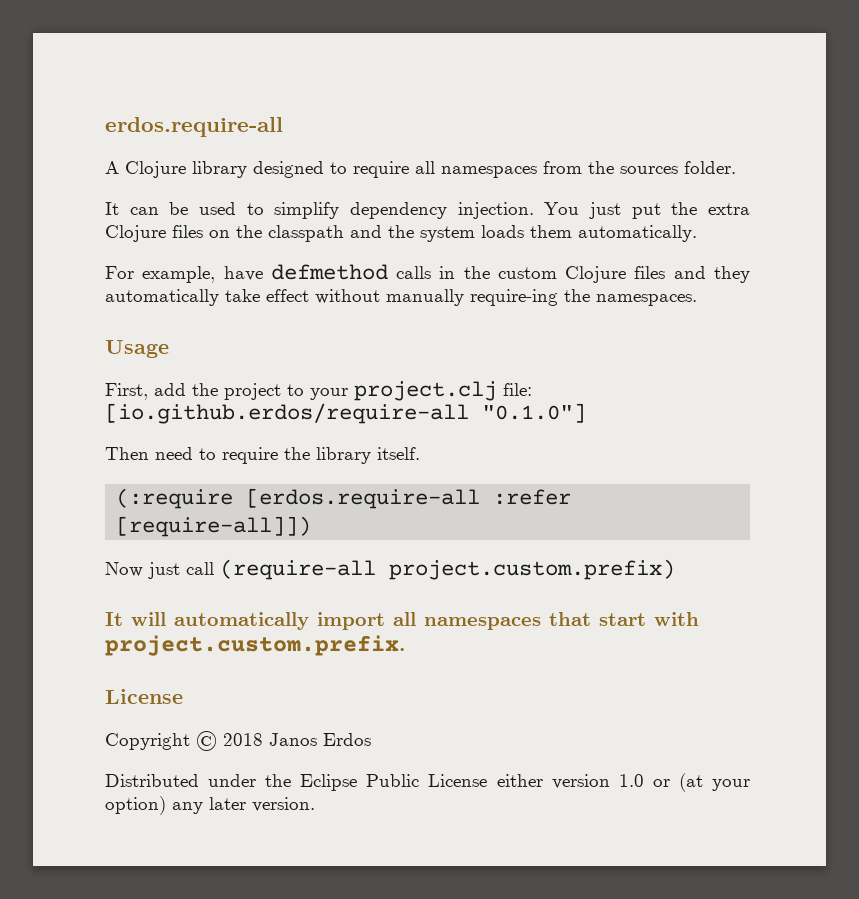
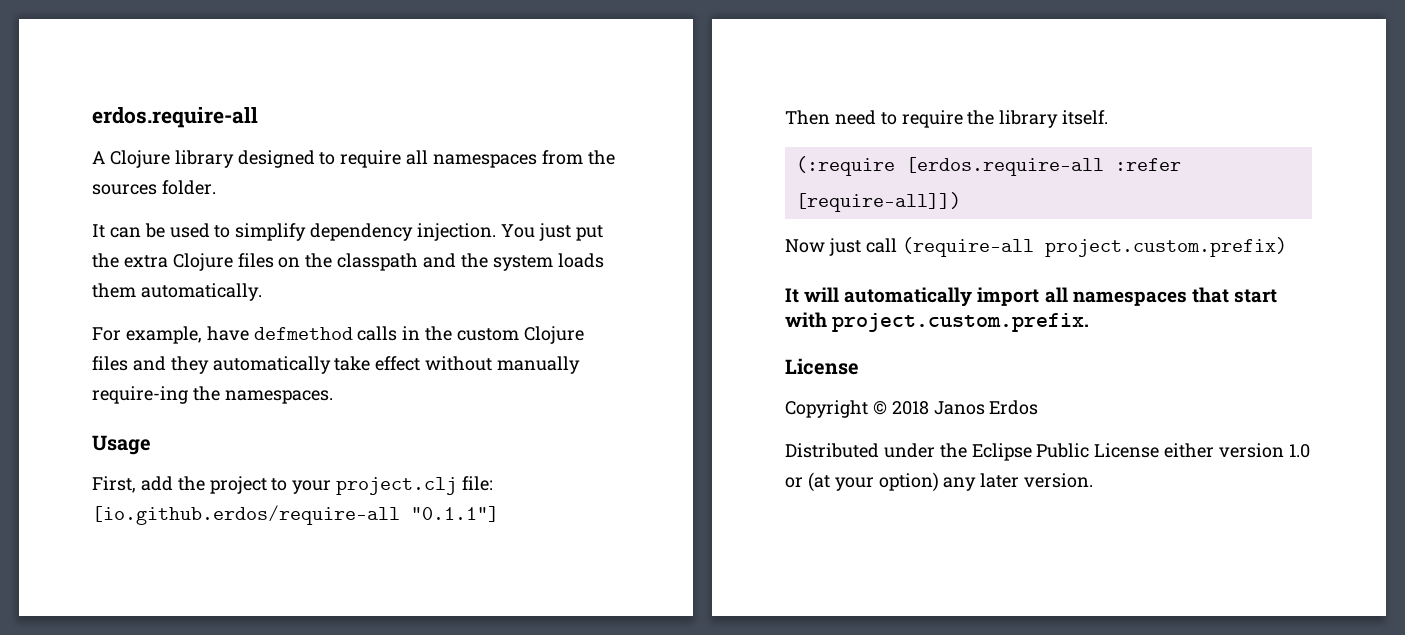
[482,403,586,423] "0.1.0"] -> [411,506,499,522] "0.1.1"]

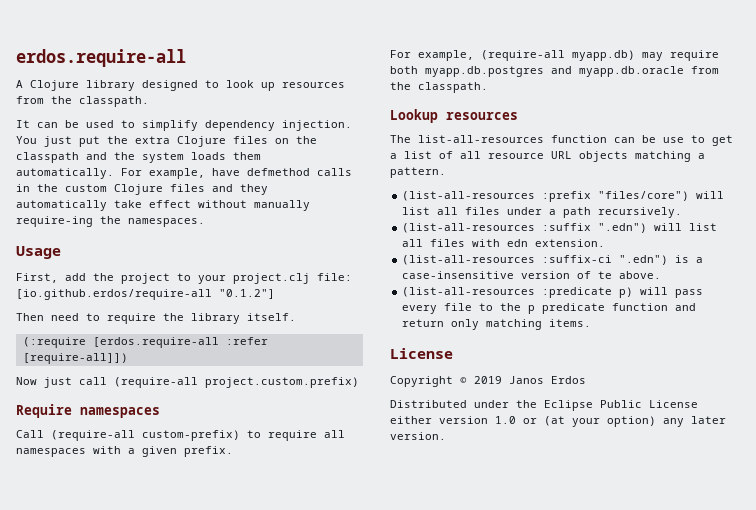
[340,150,615,168] [92,180,216,195] require all namespaces from the sources folder. -> [226,80,345,91] [16,96,149,107] look up resources from the classpath.
(262, 292) // -> (114, 173) none
[411,506,499,522] "0.1.1"] -> [219,289,275,299] "0.1.2"]
[785,287,1277,307] [785,312,1090,332] It will automatically import all namespaces that start with project.custom.prefix. -> [16,404,160,418] [16,430,345,441] [16,446,233,457] [390,50,719,61] [390,66,719,77] [390,82,488,93] [390,109,518,123] [390,135,733,146] [390,151,705,162] [390,167,446,178] [402,191,725,202] [402,207,683,218] [402,223,718,233] [402,239,606,247] [402,255,704,265] [402,271,662,279] [402,287,704,298] [402,303,697,314] [402,319,592,330] Require namespaces // Call (require-all custom-prefix) to require all namespaces with a given prefix. // For example, (require-all myapp.db) may require both myapp.db.postgres and myapp.db.oracle from the classpath. // Lookup resources // The list-all-resources function can be use to get a list of all resource URL objects matching a pattern. // (list-all-resources :prefix "files/core") will list all files under a path recursively. // (list-all-resources :suffix ".edn") will list all files with edn extension. // (list-all-resources :suffix-ci ".edn") is a case-insensitive version of te above. // (list-all-resources :predicate p) will pass every file to the p predicate function and return only matching items.
[891,401,929,415] 2018 -> [474,376,502,384] 2019

